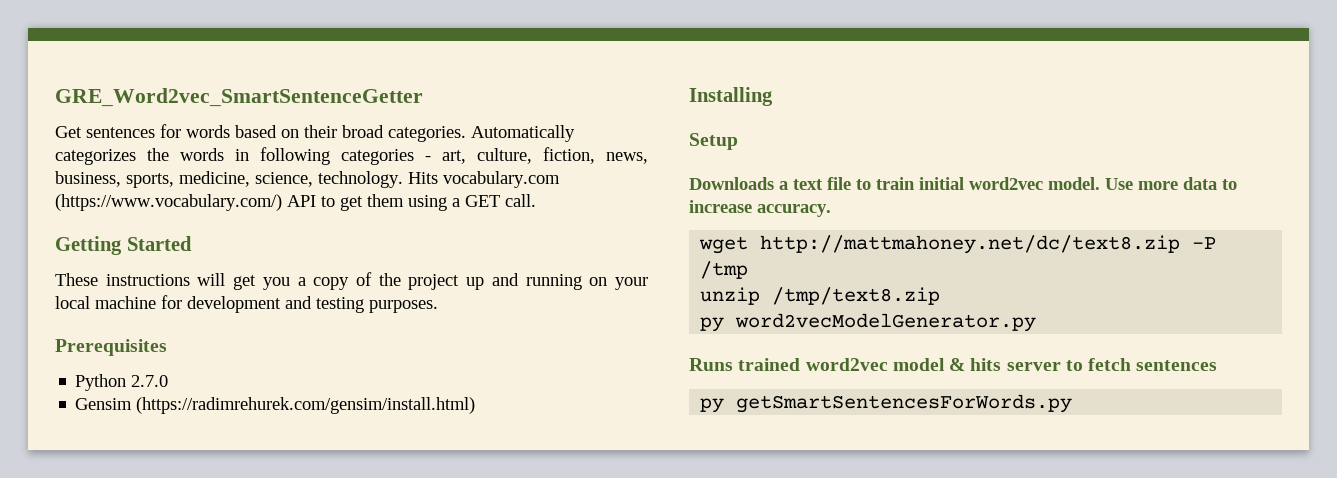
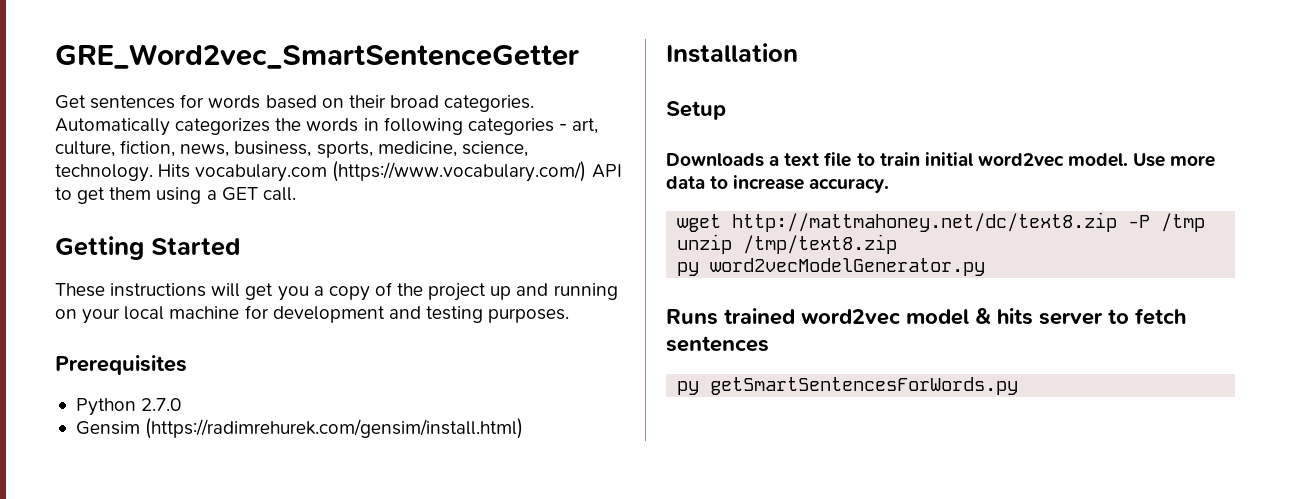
[689,87,773,106] Installing -> [666,43,798,63] Installation

